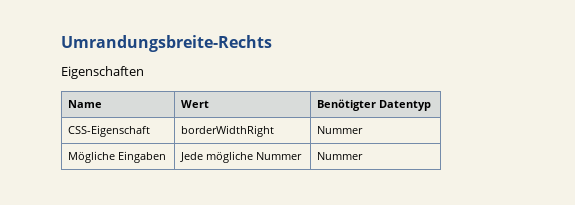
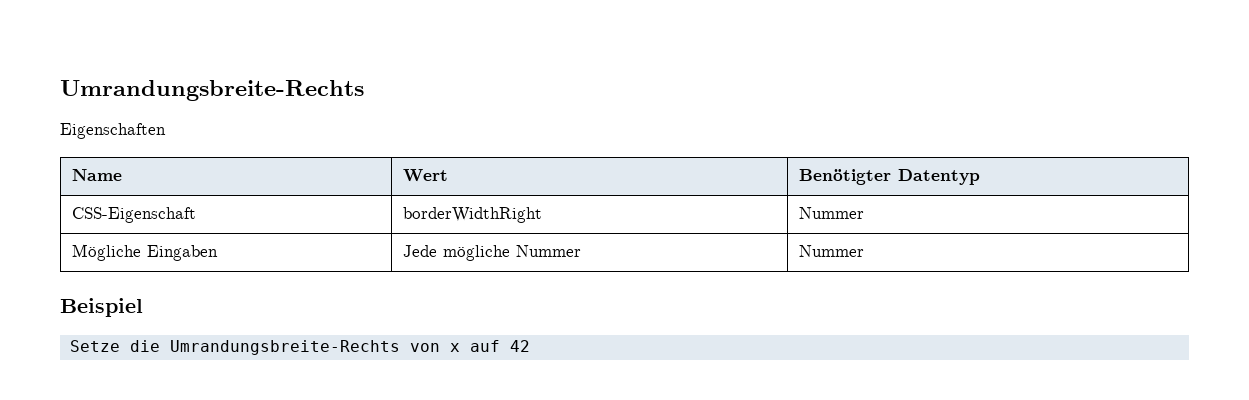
(363, 156) none -> [60,298,143,317] [69,340,530,355] // Beispiel // Setze die Umrandungsbreite-Rechts von x auf 42

